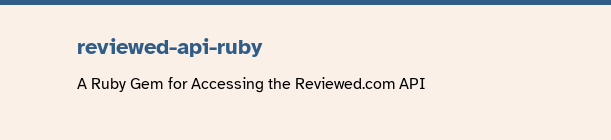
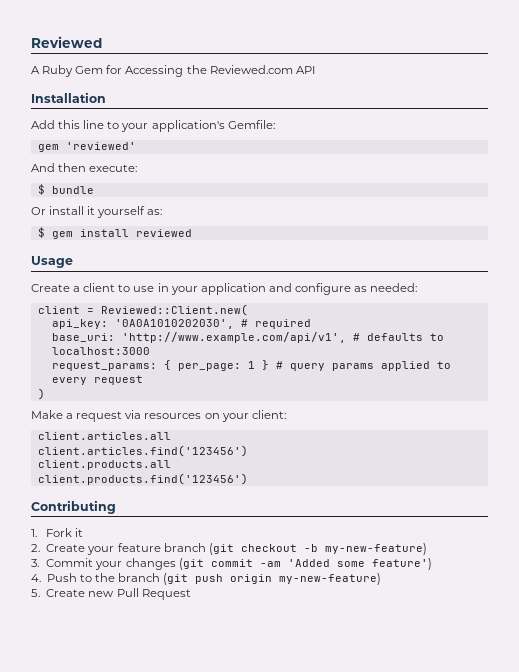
[77,38,263,57] reviewed-api-ruby -> [31,36,102,48] Reviewed
(427, 83) none -> [31,92,106,103] [31,120,275,132] [37,142,136,152] [31,163,138,172] [37,184,94,195] [31,206,163,218] [37,227,192,239] [31,256,73,268] [31,283,418,295] [37,304,248,316] [51,319,311,329] [51,332,444,343] [51,347,150,355] [51,360,451,371] [51,375,143,385] [37,388,45,400] [31,410,286,422] [37,432,171,440] [37,445,248,457] [37,460,171,470] [37,473,248,485] [31,500,116,514] [31,528,84,537] [31,543,427,555] [31,558,432,570] [31,573,382,585] [31,588,191,600] // Installation // Add this line to your application's Gemfile: // gem 'reviewed' // And then execute: // $ bundle // Or install it yourself as: // $ gem install reviewed // Usage // Create a client to use in your application and configure as needed: // client = Reviewed::Client.new( // api_key: '0A0A1010202030', # required // base_uri: 'http://www.example.com/api/v1', # defaults to localhost:3000 // request_params: { per_page: 1 } # query params applied to every request // ) // Make a request via resources on your client: // client.articles.all // client.articles.find('123456') // client.products.all // client.products.find('123456') // Contributing // 1. Fork it // 2. Create your feature branch (git checkout -b my-new-feature) // 3. Commit your changes (git commit -am 'Added some feature') // 4. Push to the branch (git push origin my-new-feature) // 5. Create new Pull Request

